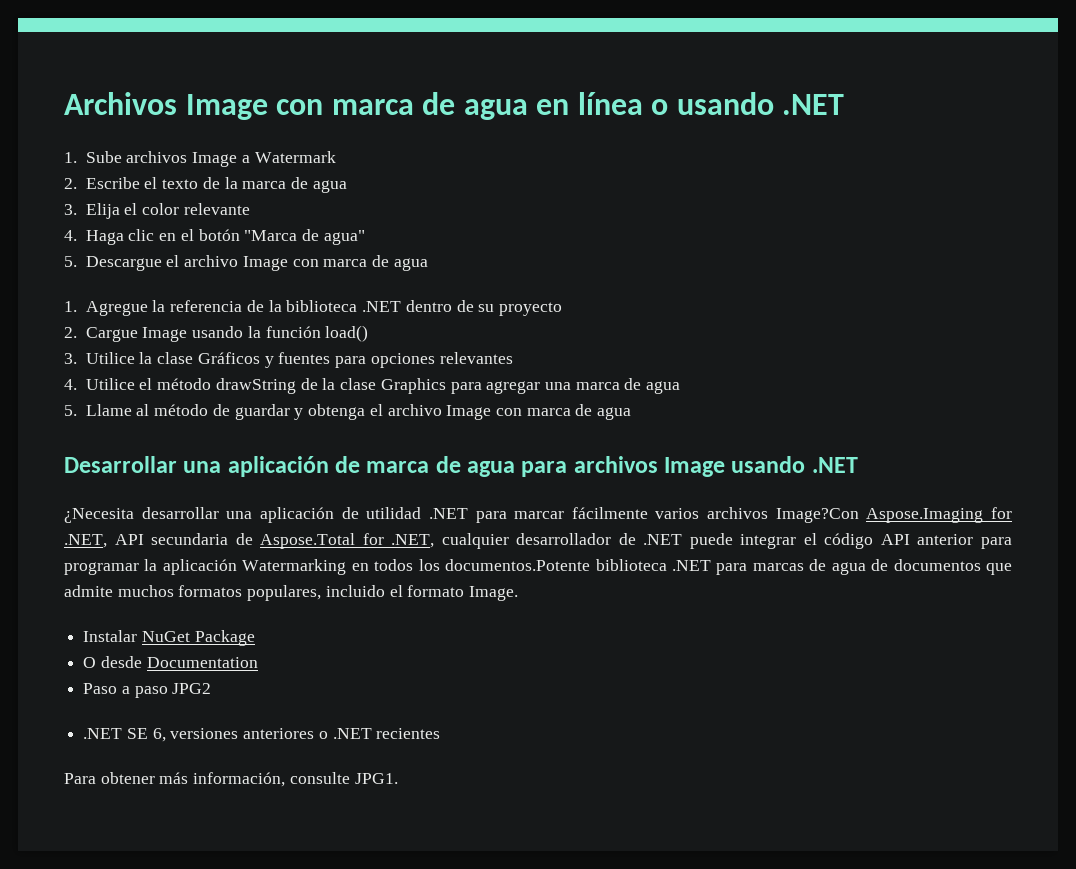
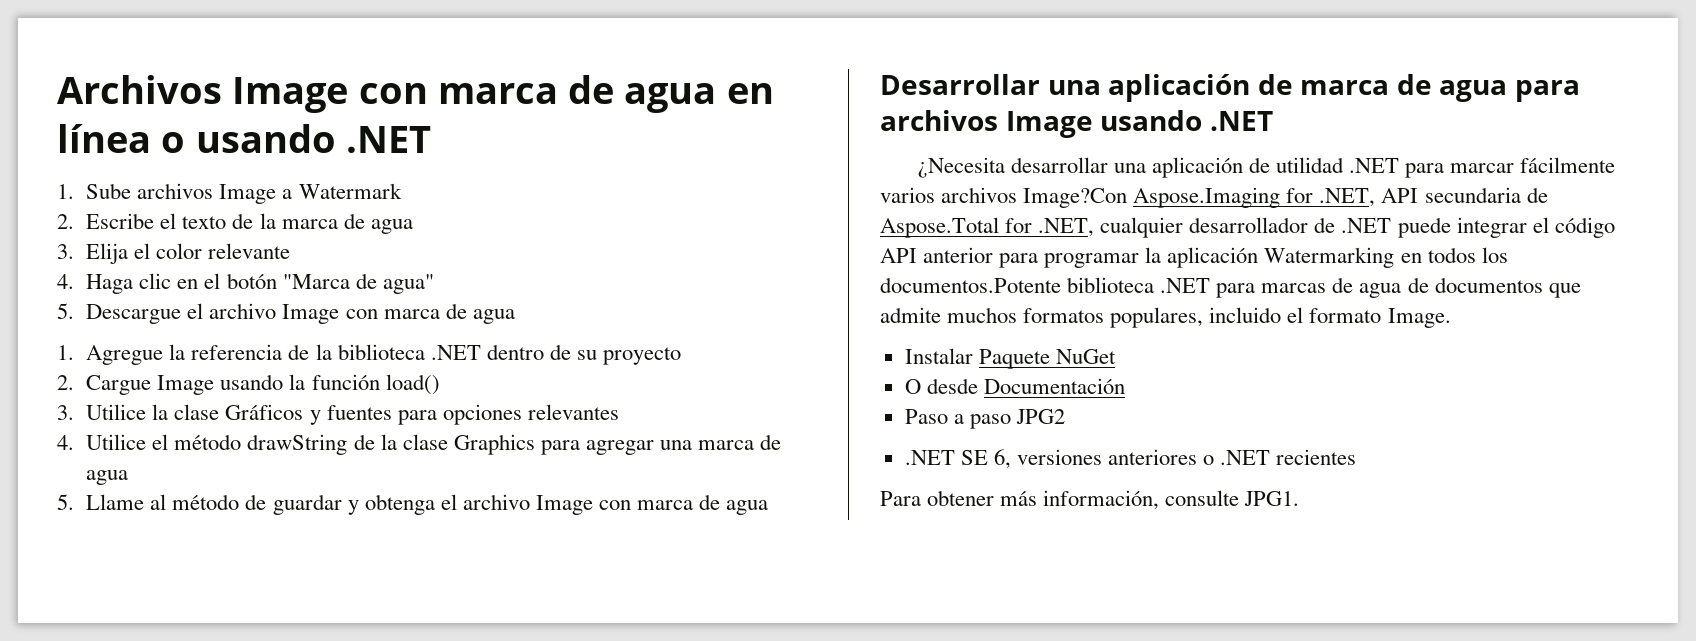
(138, 636) none -> [978,349,1050,369] Paquete
[194,630,255,646] Package -> (1116, 356) none
[146,657,258,668] Documentation -> [983,378,1125,394] Documentación

